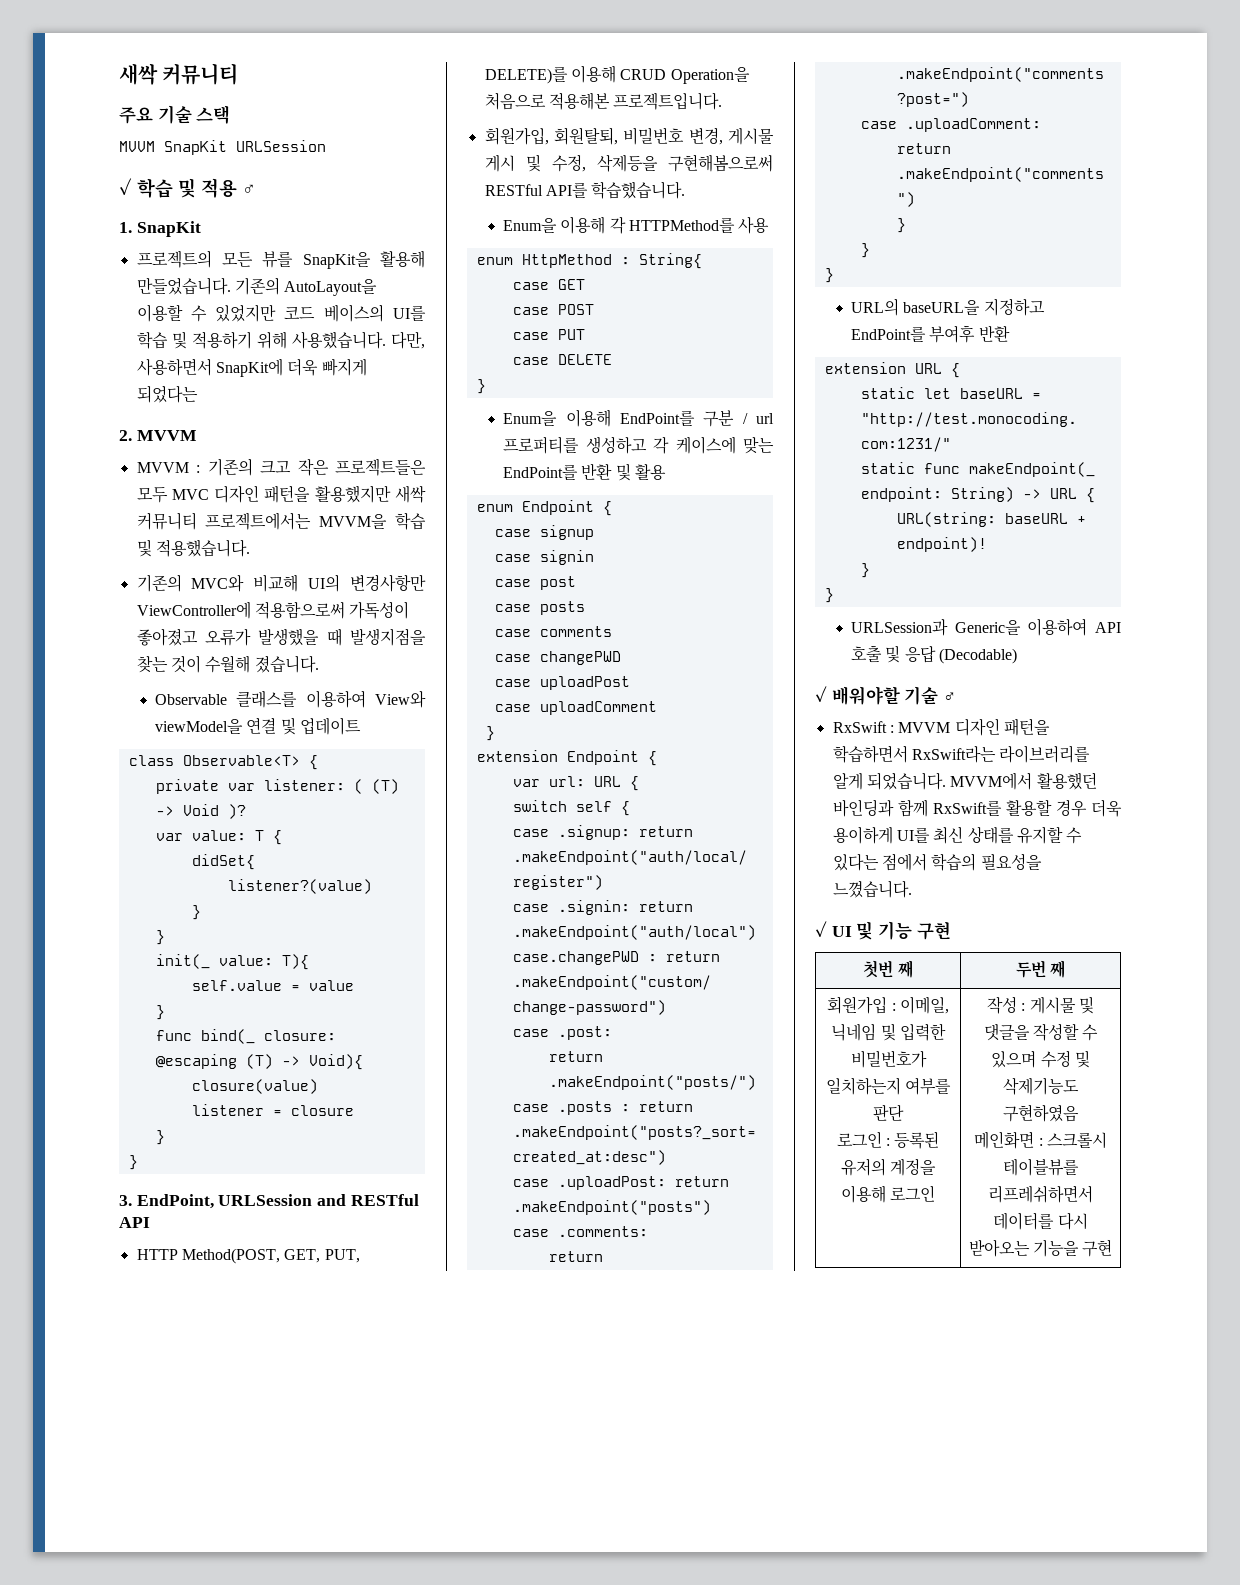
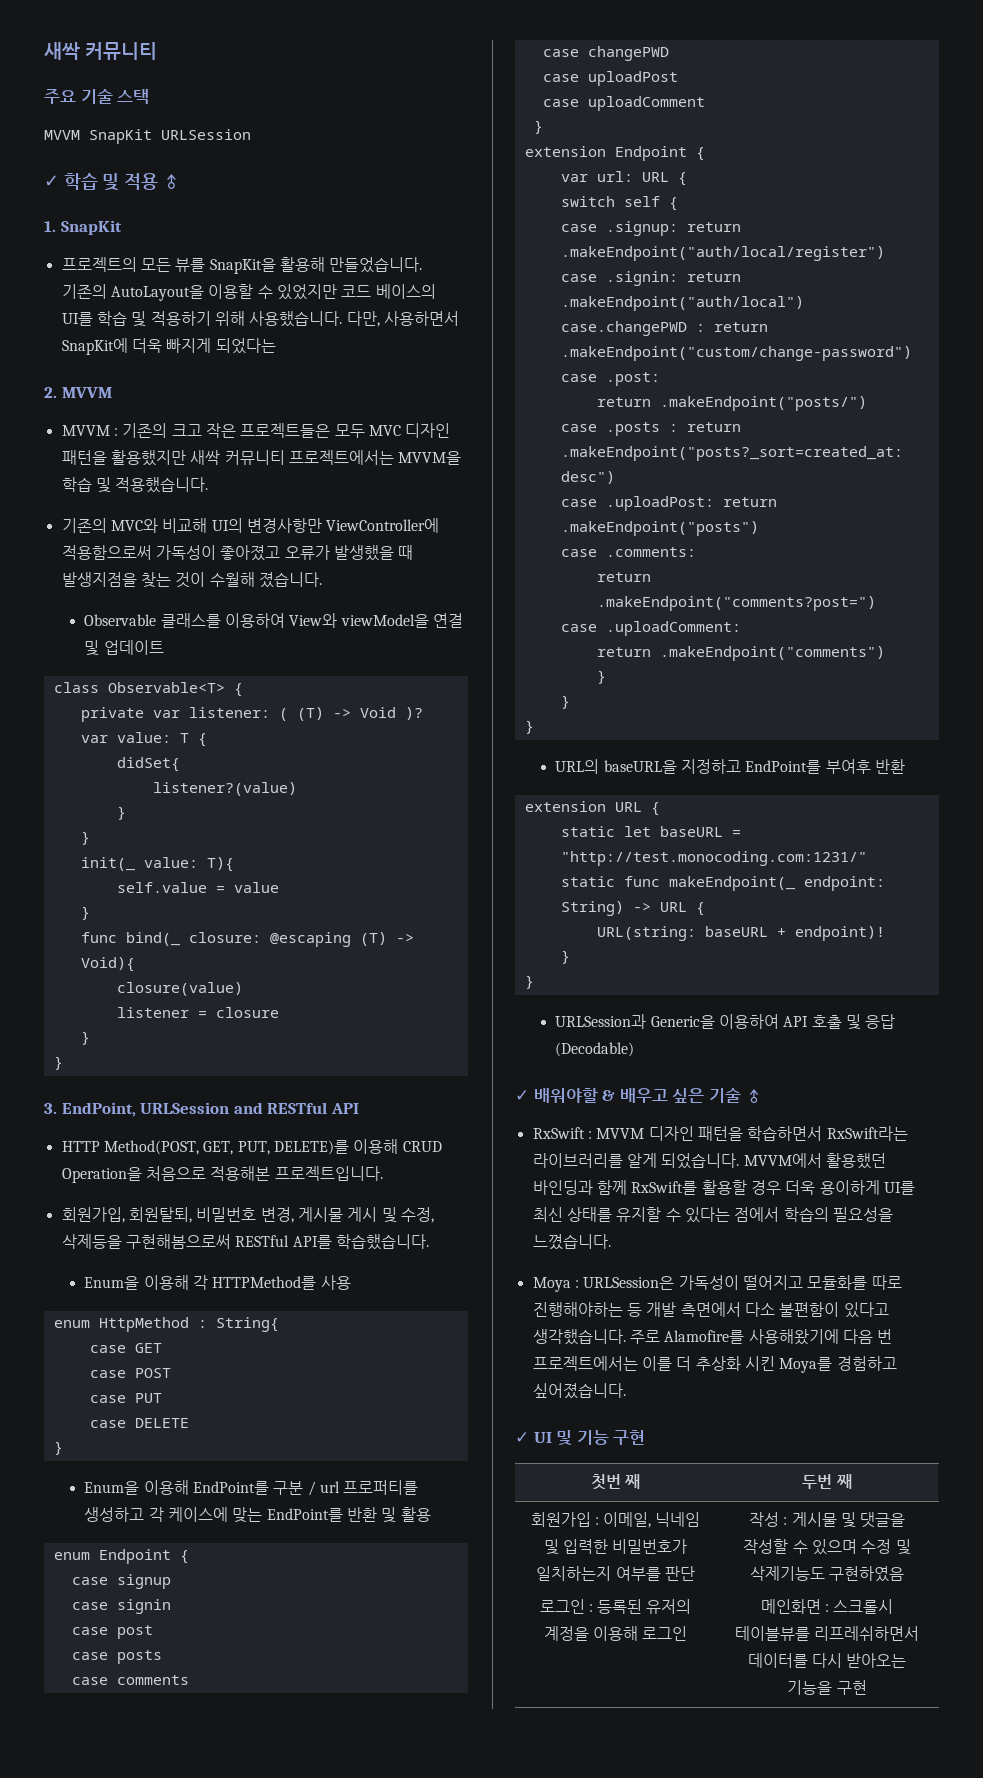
(900, 695) none -> [602,1088,705,1103] & 배우고 싶은
(912, 889) none -> [532,1275,902,1292] [532,1302,889,1318] [532,1329,893,1345] [532,1356,897,1373] [532,1383,626,1399] // Moya : URLSession은 가독성이 떨어지고 모듈화를 따로 진행해야하는 등 개발 측면에서 다소 불편함이 있다고 생각했습니다. 주로 Alamofire를 사용해왔기에 다음 번 프로젝트에서는 이를 더 추상화 시킨 Moya를 경험하고 싶어졌습니다.

